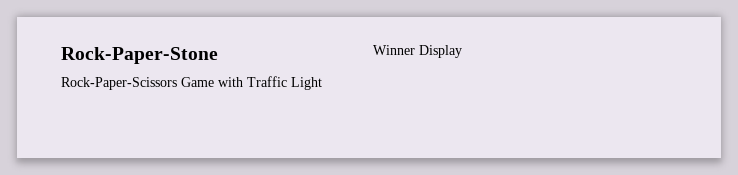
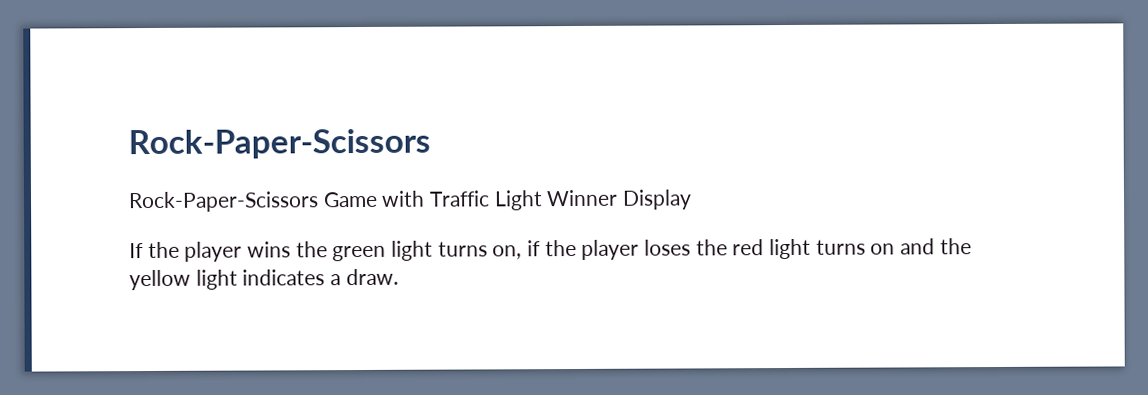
[61,47,218,64] Rock-Paper-Stone -> [128,128,431,160] Rock-Paper-Scissors
(462, 51) none -> [129,238,972,262] [129,268,399,291] // If the player wins the green light turns on, if the player loses the red light turns on and the yellow light indicates a draw.

